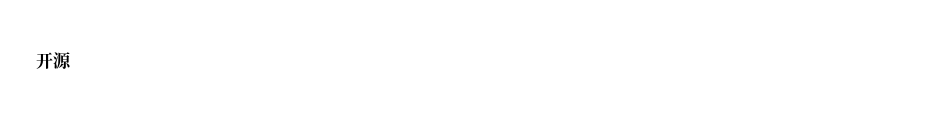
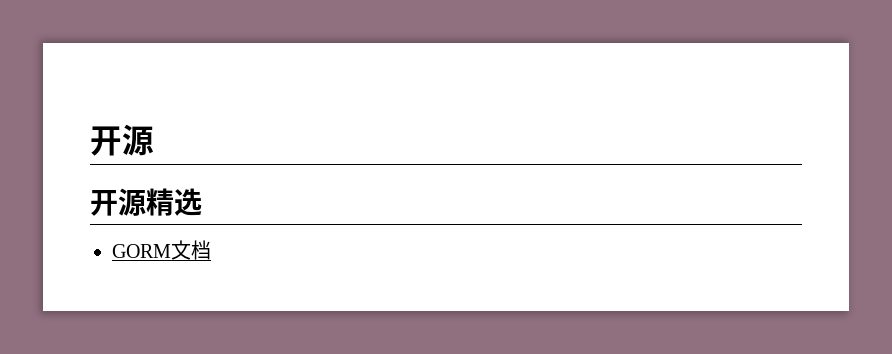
[36,52,72,69] 开源 -> [90,124,154,156] [90,188,202,216] [112,240,211,260] 开源 // 开源精选 // GORM文档

